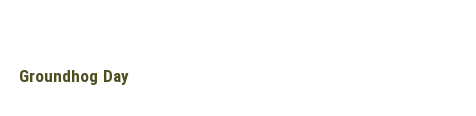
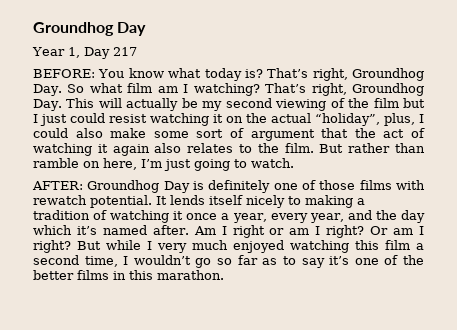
[19,70,129,85] Groundhog Day -> [33,22,147,36] [32,47,137,59] [33,68,424,81] [33,83,424,96] [33,98,426,111] [33,113,424,126] [33,128,426,141] [33,143,426,156] [33,158,294,171] [32,180,425,193] [33,195,365,208] [33,210,425,223] [33,225,425,238] [33,240,424,253] [33,255,425,268] [33,270,224,280] Groundhog Day // Year 1, Day 217 // BEFORE: You know what today is? That’s right, Groundhog Day. So what film am I watching? That’s right, Groundhog Day. This will actually be my second viewing of the film but I just could resist watching it on the actual “holiday”, plus, I could also make some sort of argument that the act of watching it again also relates to the film. But rather than ramble on here, I’m just going to watch. // AFTER: Groundhog Day is definitely one of those films with rewatch potential. It lends itself nicely to making a tradition of watching it once a year, every year, and the day which it’s named after. Am I right or am I right? Or am I right? But while I very much enjoyed watching this film a second time, I wouldn’t go so far as to say it’s one of the better films in this marathon.

